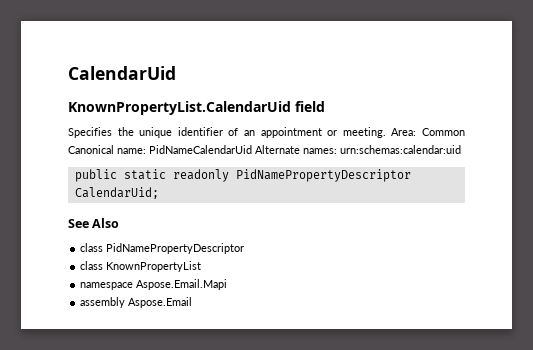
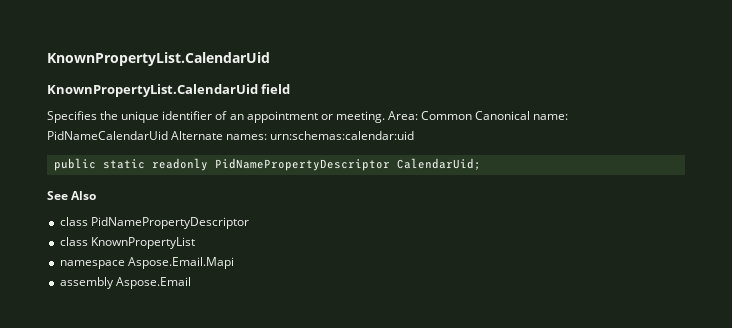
[68,66,176,80] CalendarUid -> [47,52,270,66] KnownPropertyList.CalendarUid

